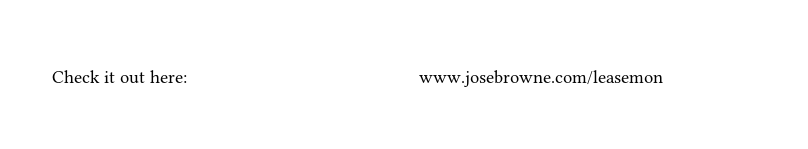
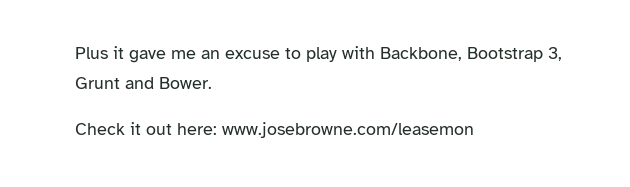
(52, 76) none -> [75,46,562,63] [75,77,212,89] Plus it gave me an excuse to play with Backbone, Bootstrap 3, Grunt and Bower. //

